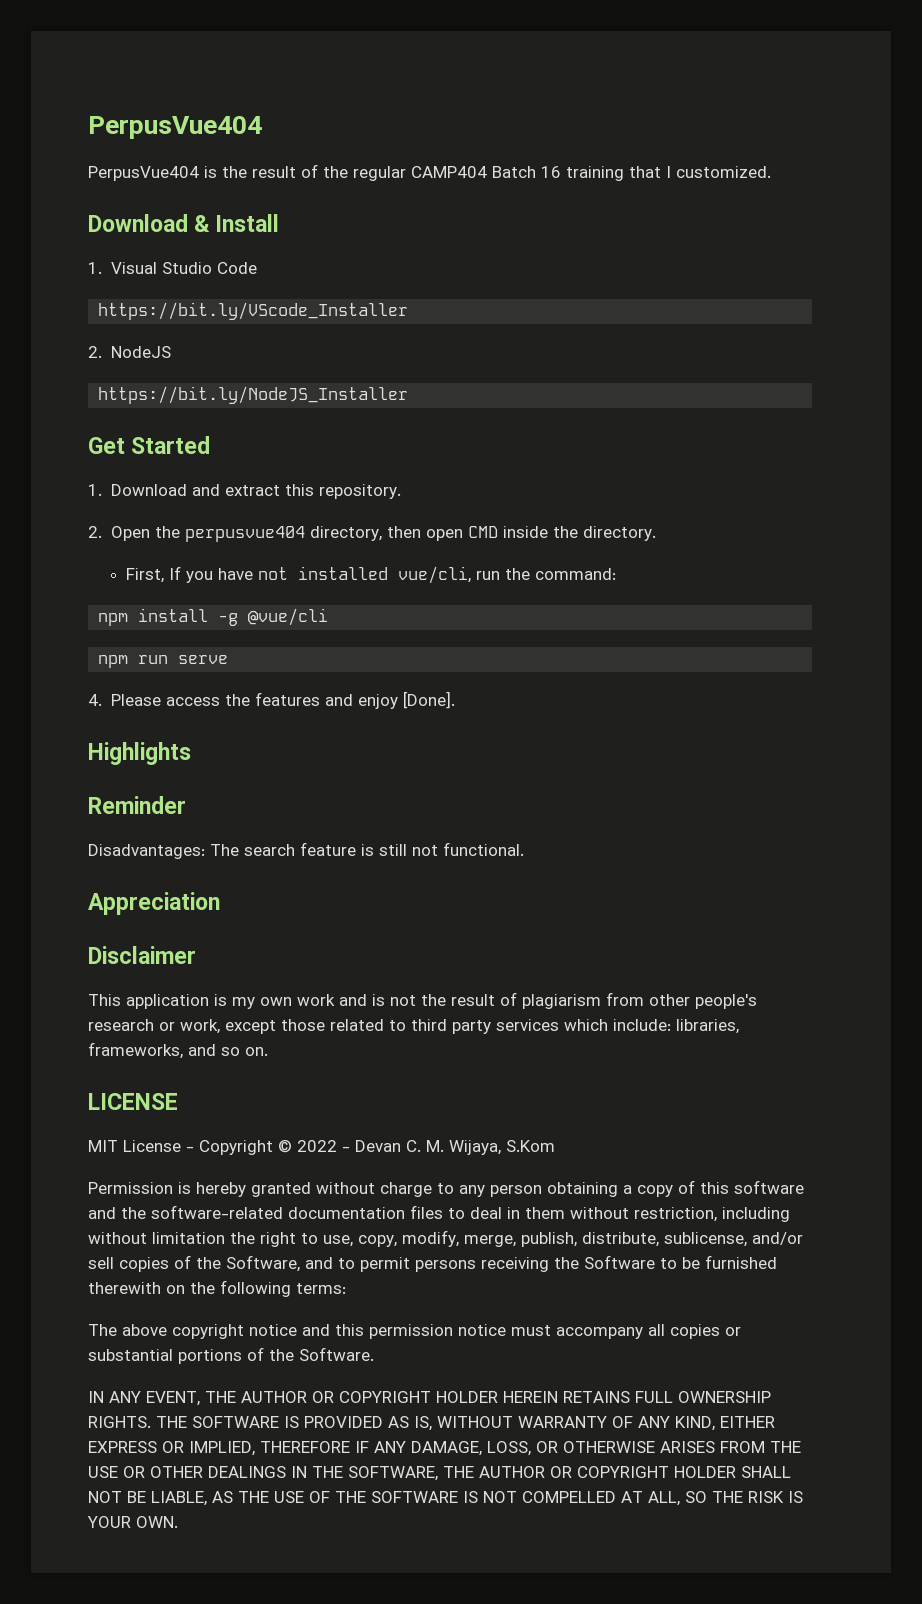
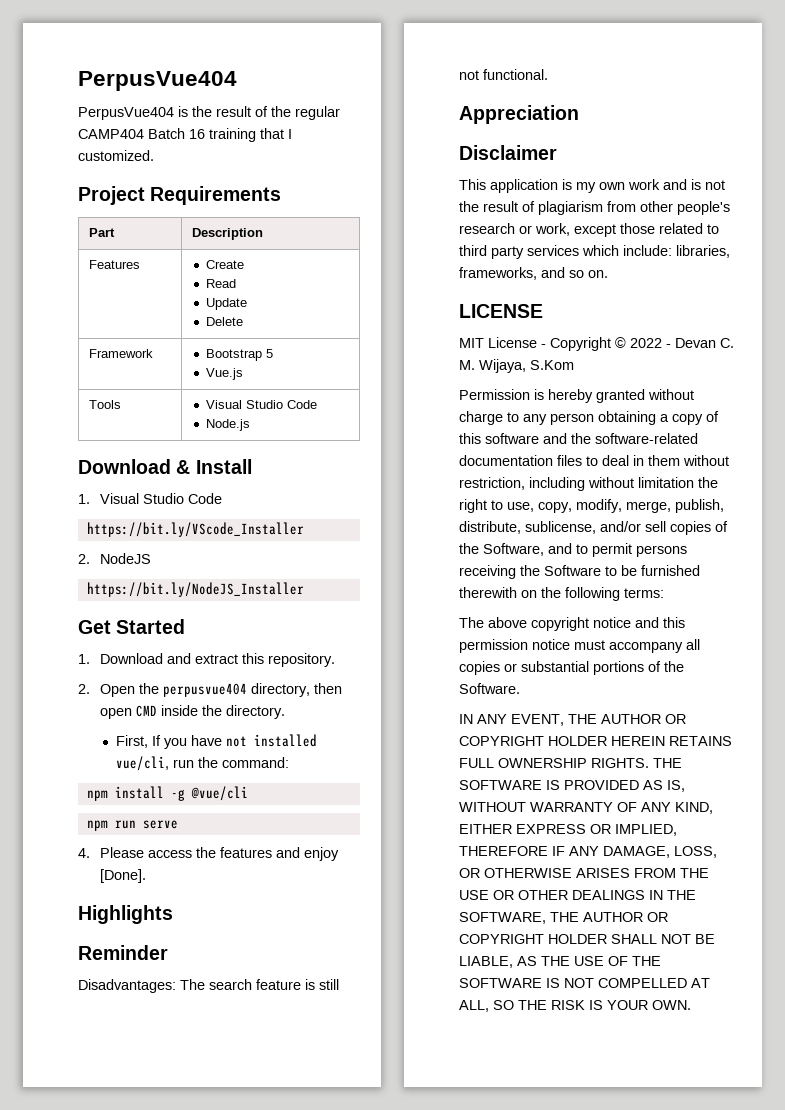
(771, 172) none -> [78,186,282,205] [88,228,115,237] [191,228,263,240] [88,260,140,269] [205,260,244,269] [205,279,236,288] [205,298,247,310] [205,317,243,326] [88,349,153,358] [205,349,273,361] [205,368,243,380] [88,400,121,409] [205,400,317,409] [205,419,250,431] // Project Requirements // Part | Description // Features | Create // Read // Update // Delete // Framework | Bootstrap 5 // Vue.js // Tools | Visual Studio Code // Node.js

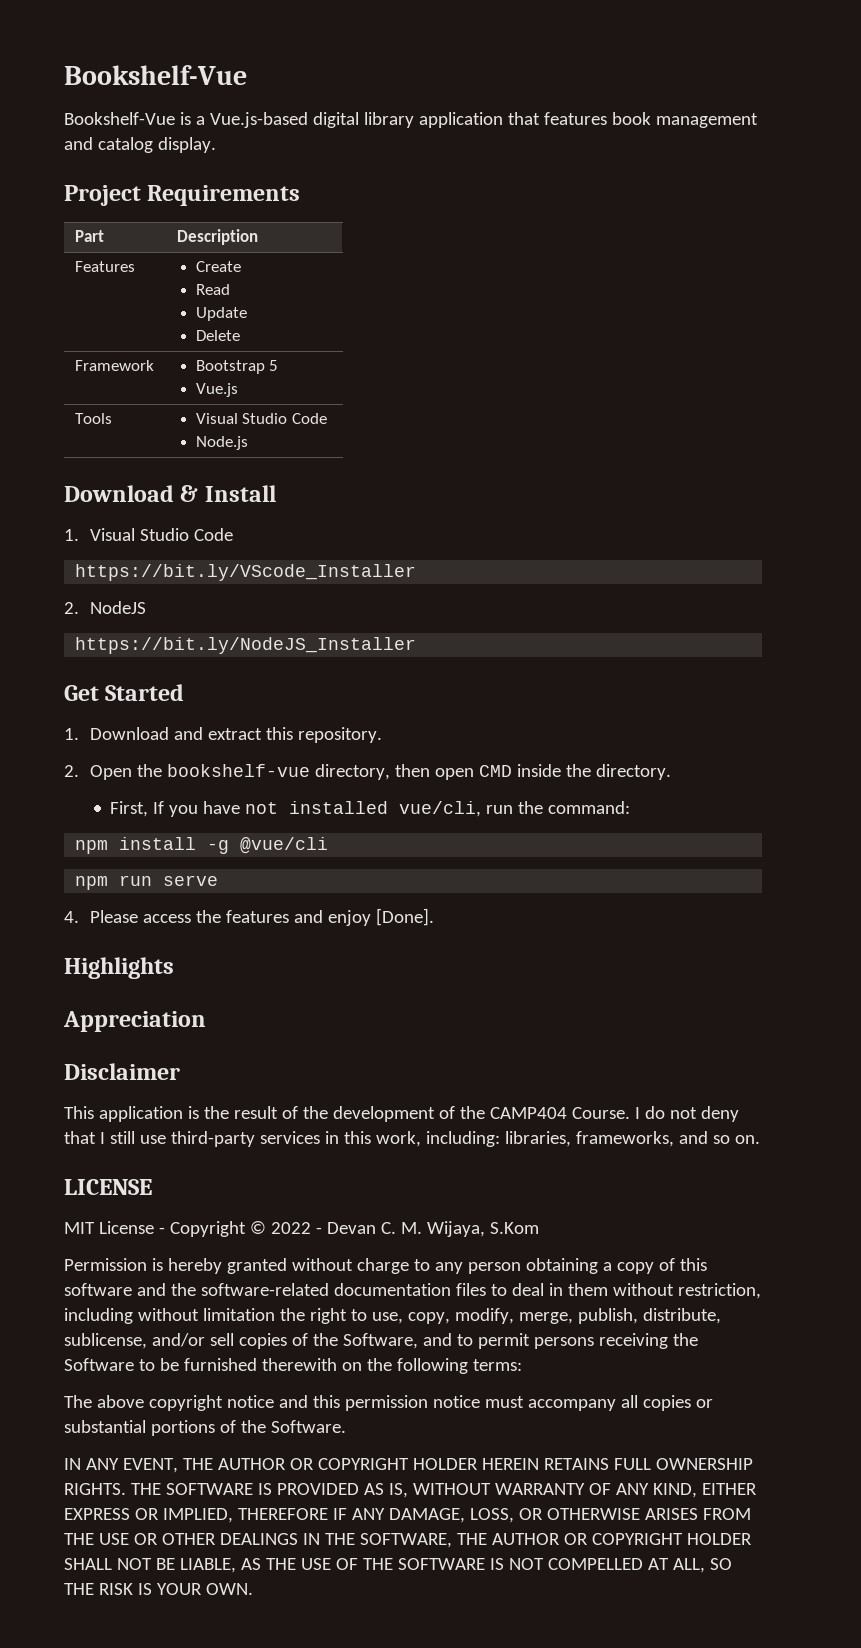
[78,71,237,91] [78,106,340,120] [78,128,292,142] [78,150,154,161] PerpusVue404 // PerpusVue404 is the result of the regular CAMP404 Batch 16 training that I customized. -> [64,65,247,85] [64,112,758,128] [64,137,216,153] Bookshelf-Vue // Bookshelf-Vue is a Vue.js-based digital library application that features book management and catalog display.
[162,683,247,697] perpusvue404 -> [166,764,310,777] bookshelf-vue
[78,945,168,960] [78,979,339,993] [459,69,548,80] // Reminder // Disadvantages: The search feature is still not functional. -> (174, 968) none
[576,179,725,193] [459,201,730,215] [459,223,719,237] [459,245,672,259] my own work and is not the result of plagiarism from other people's research or work, except those related to third party services which include: -> [203,1106,739,1122] [64,1131,500,1147] the result of the development of the CAMP404 Course. I do not deny that I still use third-party services in this work, including:

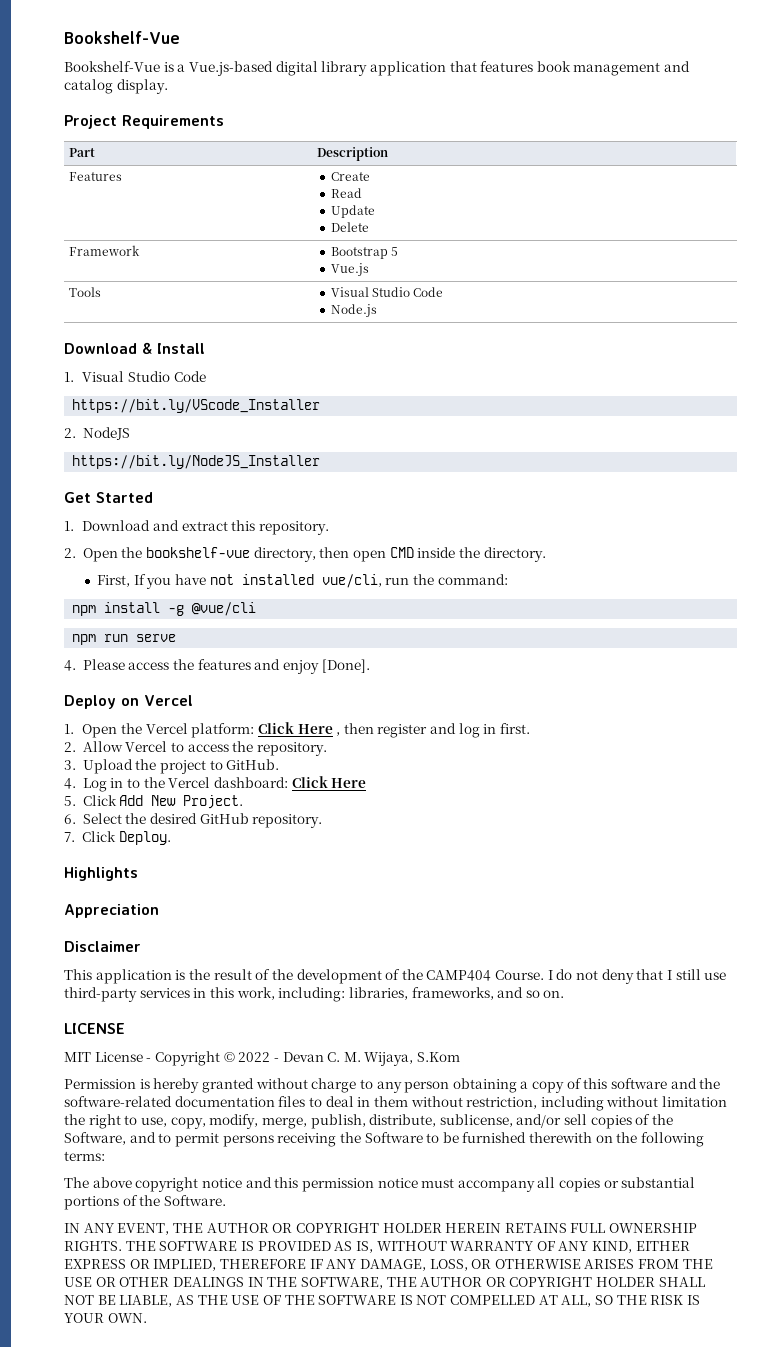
(434, 917) none -> [64,695,193,709] [64,722,531,738] [64,741,327,756] [64,759,280,774] [64,776,367,792] [64,795,244,809] [64,813,323,828] [64,831,171,845] // Deploy on Vercel // 1. Open the Vercel platform: Click Here , then register and log in first. // 2. Allow Vercel to access the repository. // 3. Upload the project to GitHub. // 4. Log in to the Vercel dashboard: Click Here // 5. Click Add New Project. // 6. Select the desired GitHub repository. // 7. Click Deploy.

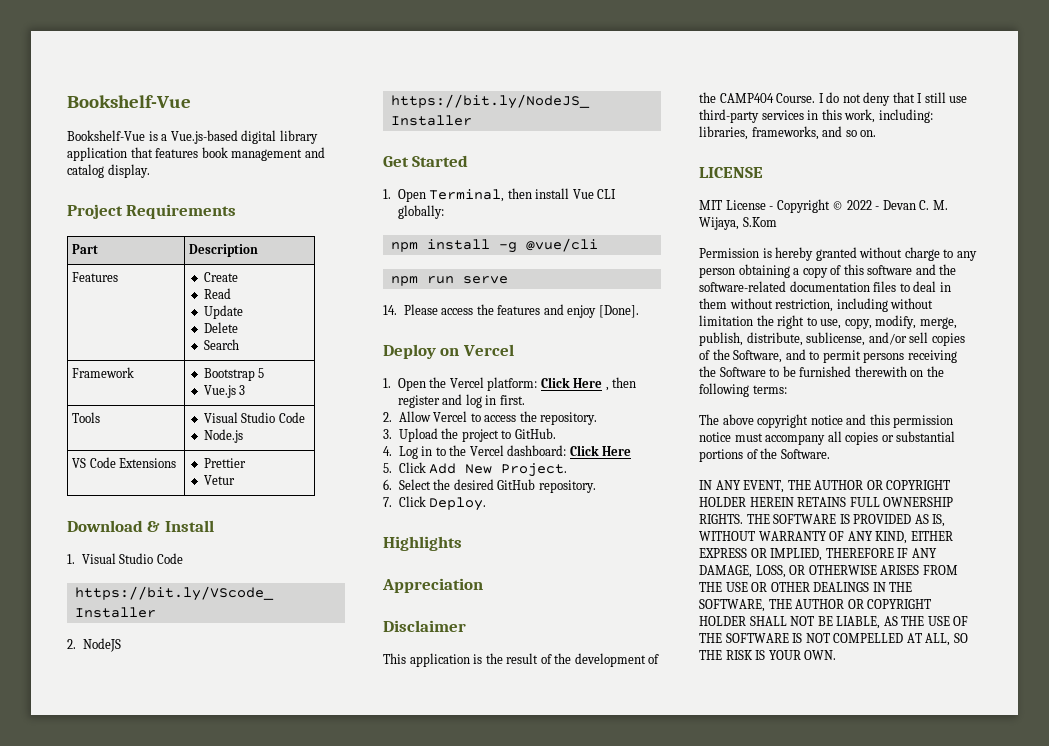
(369, 227) none -> [203,339,239,350] // Search
(369, 270) none -> [239,385,246,395] 3
(377, 311) none -> [72,457,177,468] [203,458,246,468] [203,475,235,485] // VS Code Extensions | Prettier // Vetur
[82,520,329,535] [64,547,546,562] [97,574,508,589] Download and extract this repository. // 2. Open the bookshelf-vue directory, then open CMD inside the directory. // First, If you have not installed vue/cli, run the command: -> [397,188,617,202] [397,205,444,219] Open Terminal, then install Vue CLI globally:
[64,660,76,671] 4. -> [383,305,397,315] 14.

